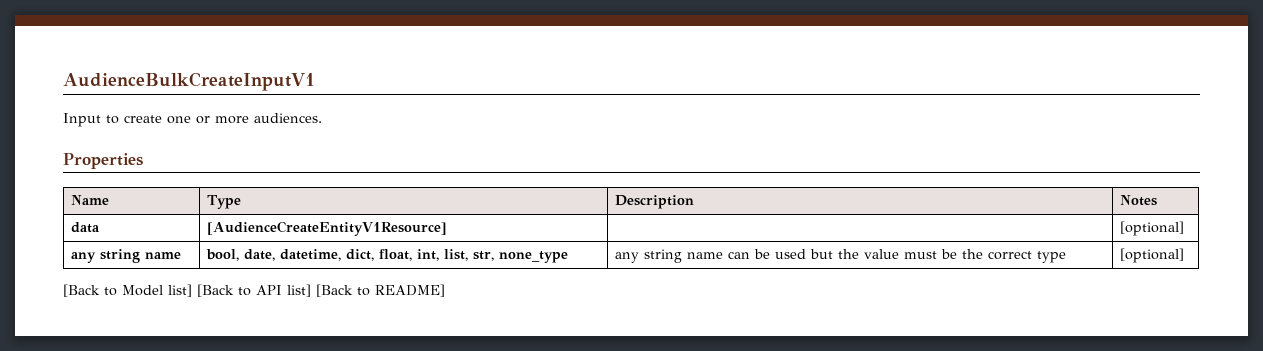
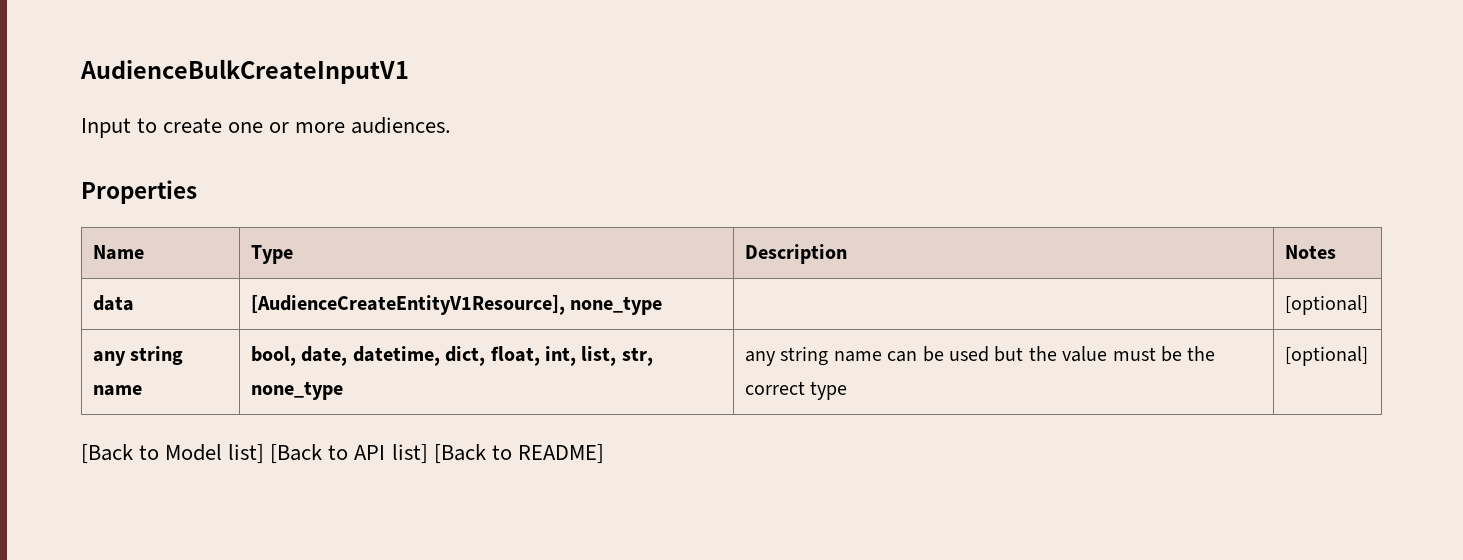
[206,221,447,236] [AudienceCreateEntityV1Resource] -> [250,295,663,315] [AudienceCreateEntityV1Resource], none_type

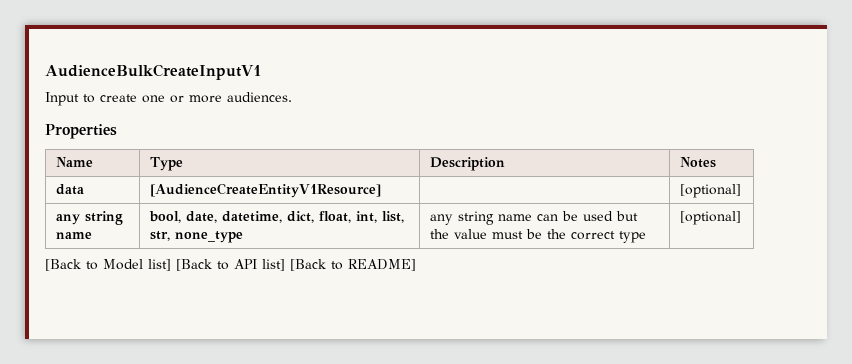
[250,295,663,315] [AudienceCreateEntityV1Resource], none_type -> [149,183,381,198] [AudienceCreateEntityV1Resource]

